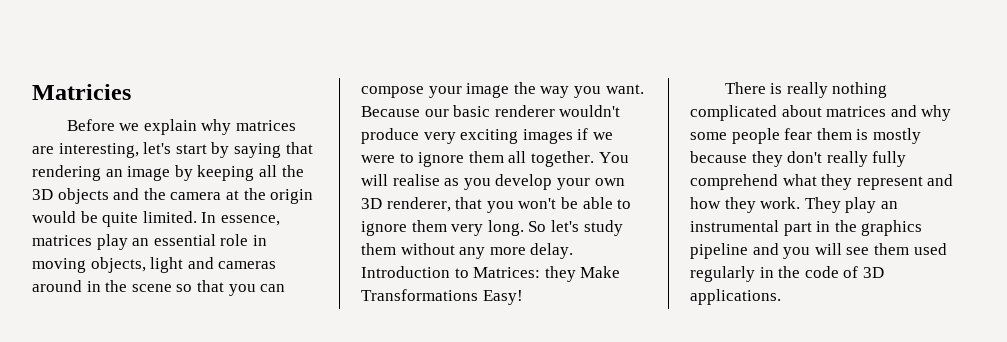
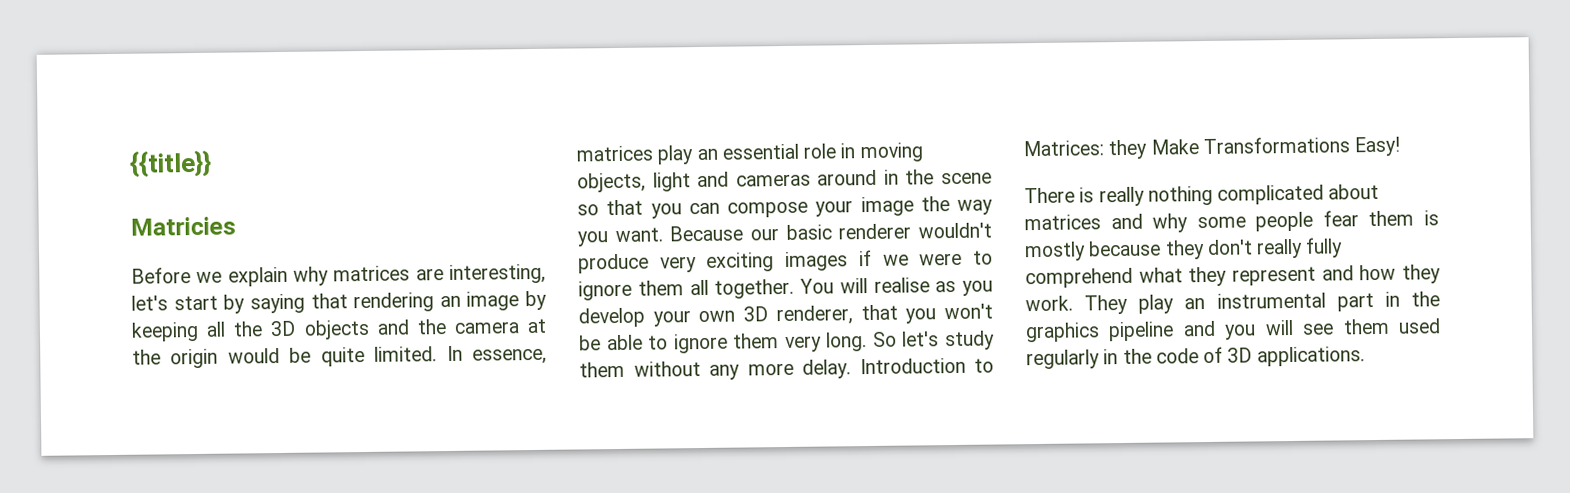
(32, 92) none -> [129,149,212,178] {{title}} //

